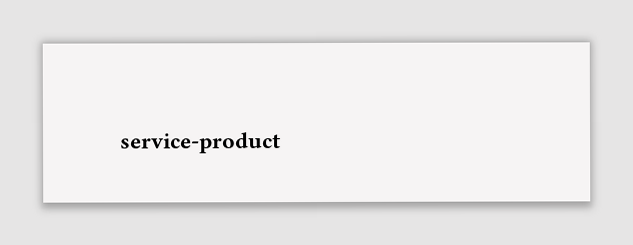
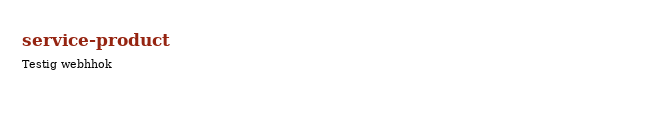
(281, 143) none -> [22,59,112,70] // Testig webhhok

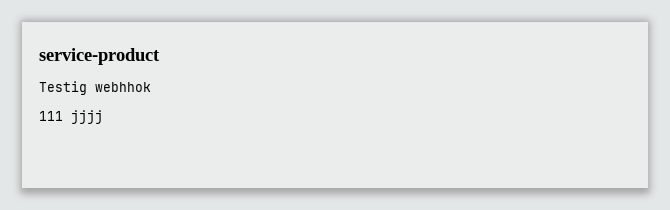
(112, 63) none -> [39,110,103,124] // 111 jjjj

